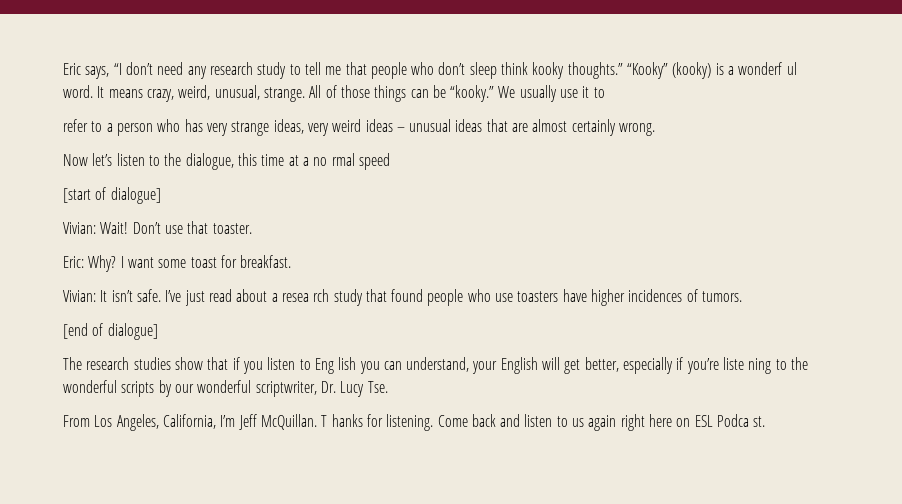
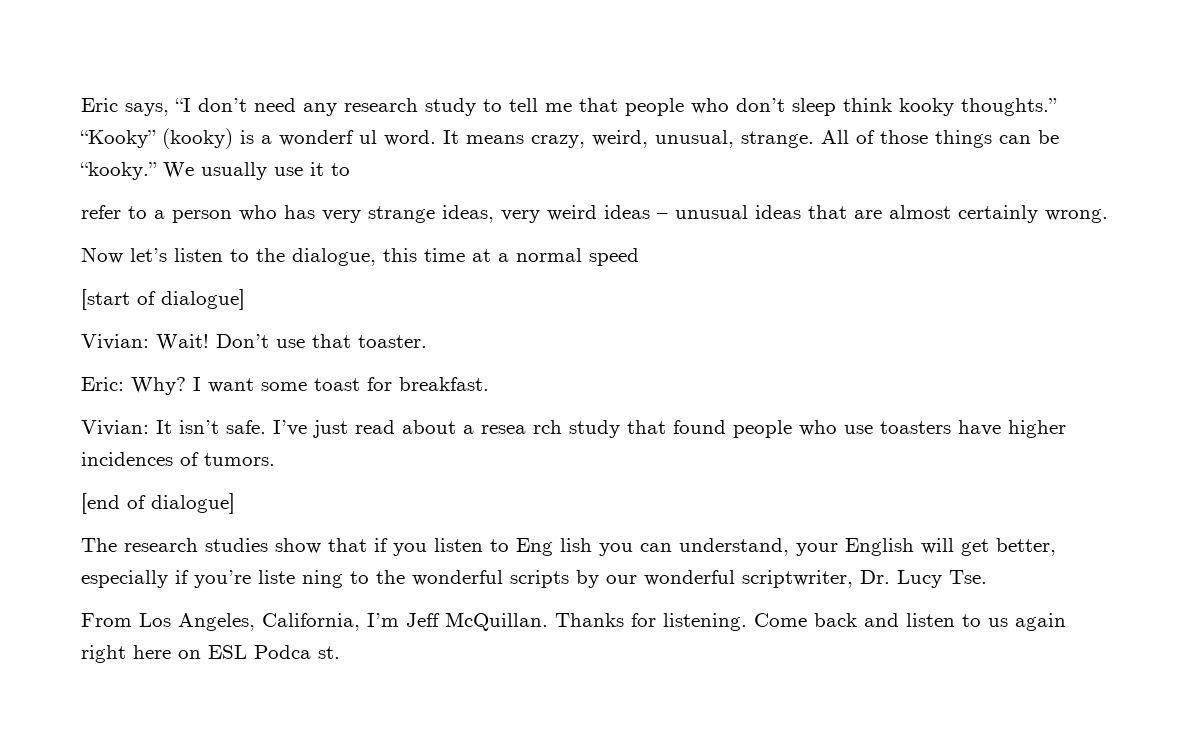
[313,153,355,166] no rmal -> [516,248,582,262] normal
[321,414,363,427] T hanks -> [555,613,624,627] Thanks

